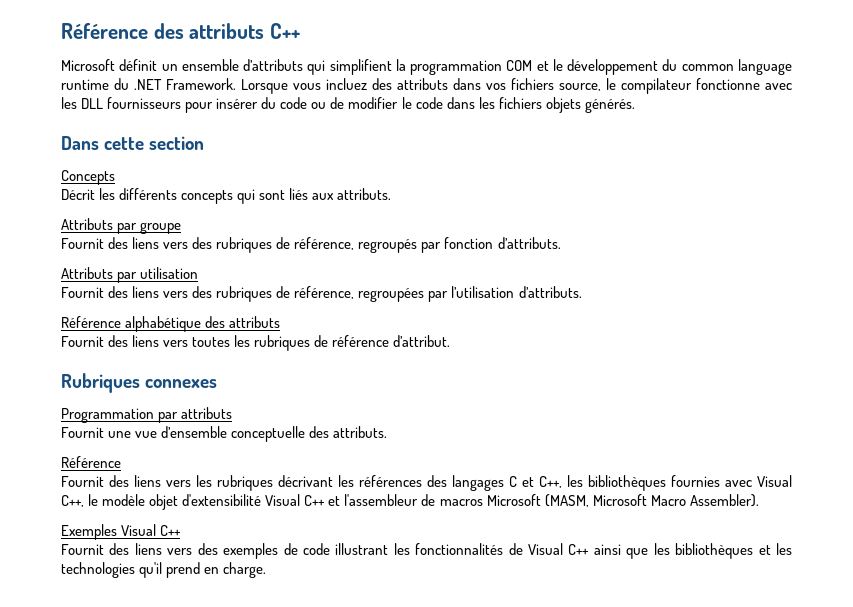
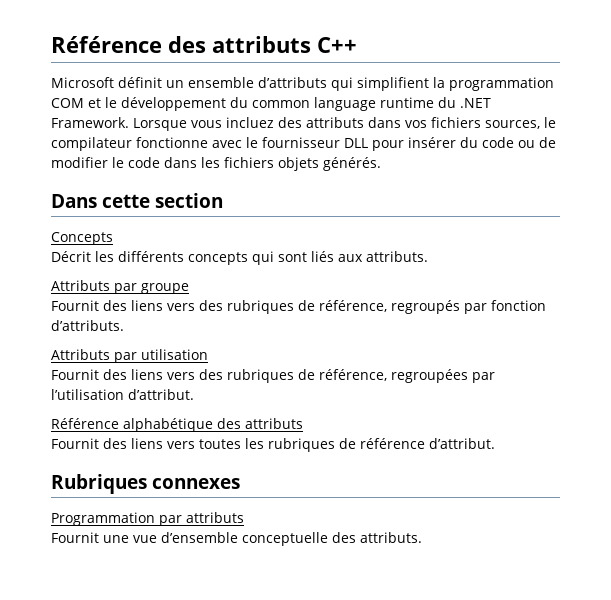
[559,83,601,91] source, -> [485,120,540,129] sources,
[61,97,182,109] les DLL fournisseurs -> [246,137,368,148] le fournisseur DLL
[518,286,582,298] d’attributs. -> [128,389,194,400] d’attribut.
[61,456,121,468] [61,475,792,491] [61,494,759,510] [61,524,182,540] [61,543,792,559] [61,562,267,578] // Référence // Fournit des liens vers les rubriques décrivant les références des langages C et C++, les bibliothèques fournies avec Visual C++, le modèle objet d'extensibilité Visual C++ et l'assembleur de macros Microsoft (MASM, Microsoft Macro Assembler). // Exemples Visual C++ // Fournit des liens vers des exemples de code illustrant les fonctionnalités de Visual C++ ainsi que les bibliothèques et les technologies qu'il prend en charge. -> (422, 537) none

